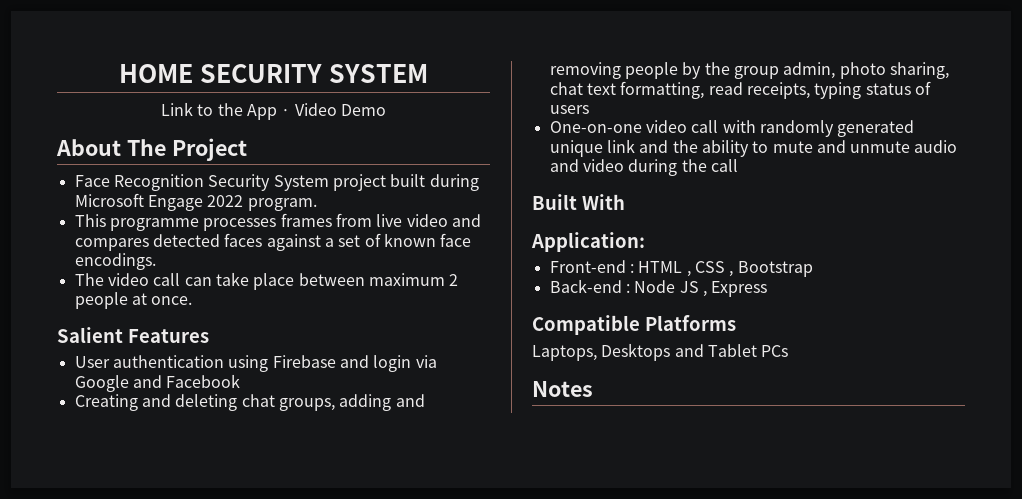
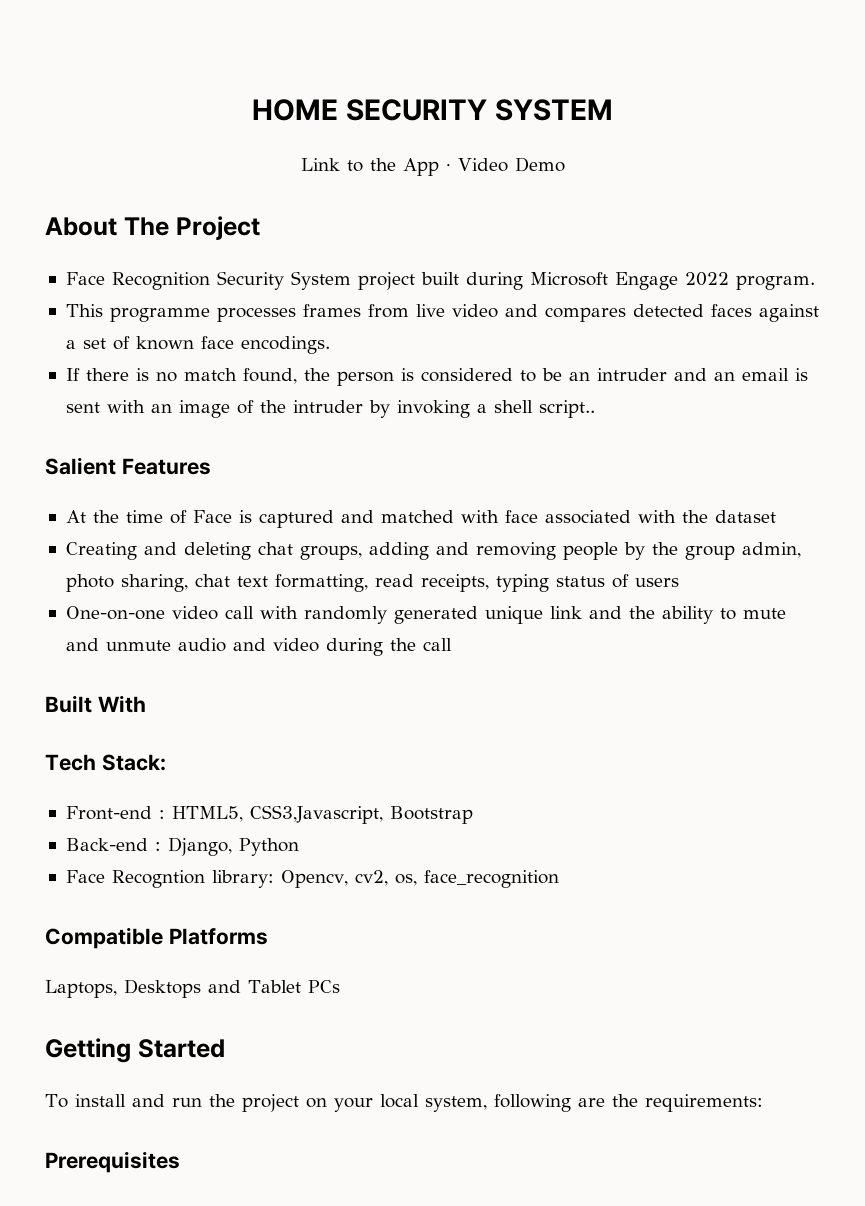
[74,272,459,290] [74,292,193,309] [57,327,209,343] [74,355,437,372] [74,374,241,392] The video call can take place between maximum 2 people at once. // Salient Features // User authentication using Firebase and login via Google and Facebook -> [65,368,808,386] [65,400,595,418] [45,457,211,475] [65,510,776,528] If there is no match found, the person is considered to be an intruder and an email is sent with an image of the intruder by invoking a shell script.. // Salient Features // At the time of Face is captured and matched with face associated with the dataset
[531,232,645,252] Application: -> [45,754,166,771] Tech Stack:
[638,261,734,277] HTML , CSS , -> [171,805,383,824] HTML5, CSS3,Javascript,
[634,280,768,297] Node JS , Express -> [167,837,299,856] [65,870,559,888] Django, Python // Face Recogntion library: Opencv, cv2, os, face_recognition
[532,381,593,397] Notes -> [45,1038,225,1063] [45,1094,763,1112] [45,1151,180,1173] Getting Started // To install and run the project on your local system, following are the requirements: // Prerequisites

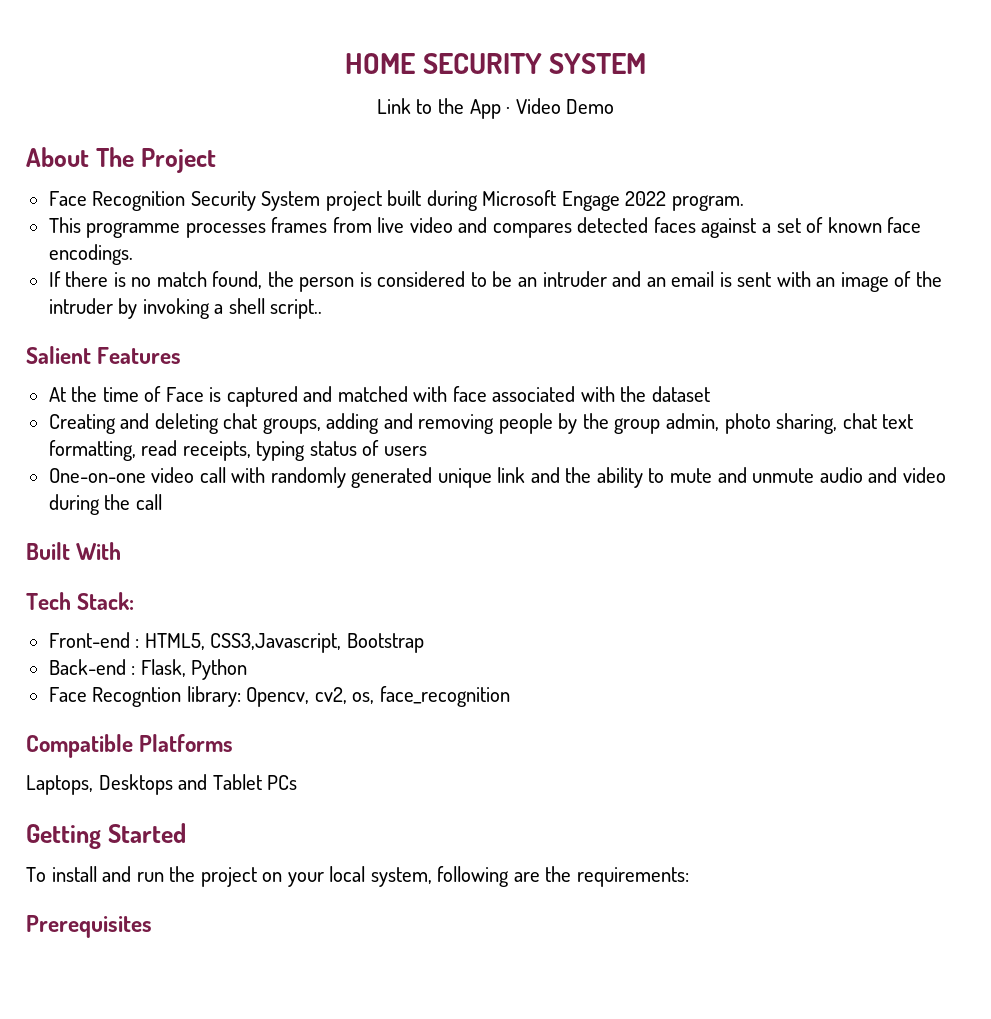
[167,837,232,856] Django, -> [140,659,186,677] Flask,

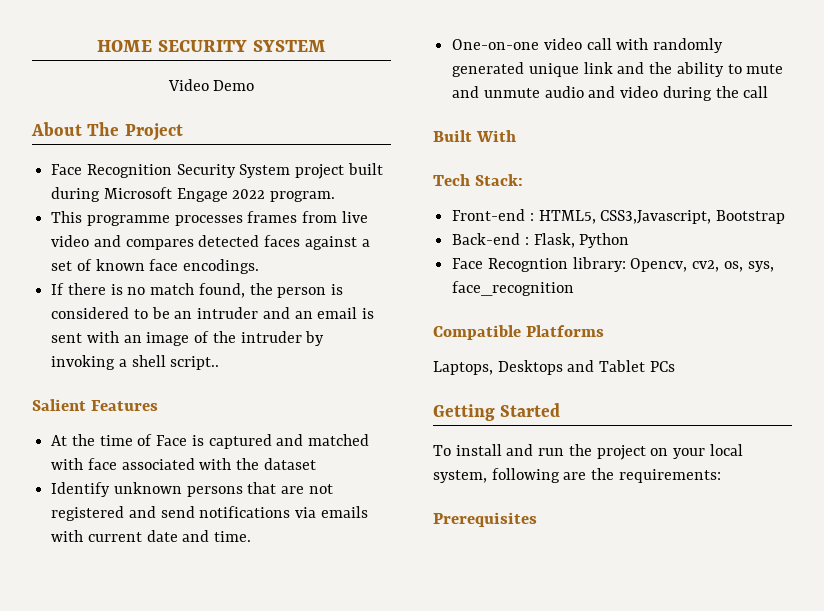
[376,98,511,119] Link to the App · -> (326, 46) none
[48,413,914,434] [48,440,427,461] Creating and deleting chat groups, adding and removing people by the group admin, photo sharing, chat text formatting, read receipts, typing status of users -> [51,482,333,497] [51,506,368,521] [51,530,252,542] Identify unknown persons that are not registered and send notifications via emails with current date and time.
(375, 698) none -> [747,261,774,272] sys,

